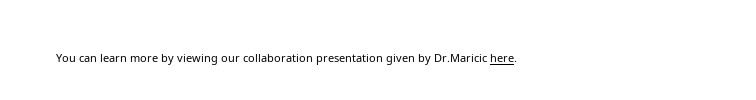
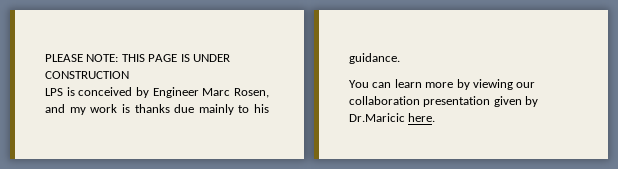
(56, 58) none -> [45,54,230,62] [45,71,129,79] [45,87,269,98] [45,104,269,115] [349,53,400,64] PLEASE NOTE: THIS PAGE IS UNDER CONSTRUCTION // LPS is conceived by Engineer Marc Rosen, and my work is thanks due mainly to his guidance. //

